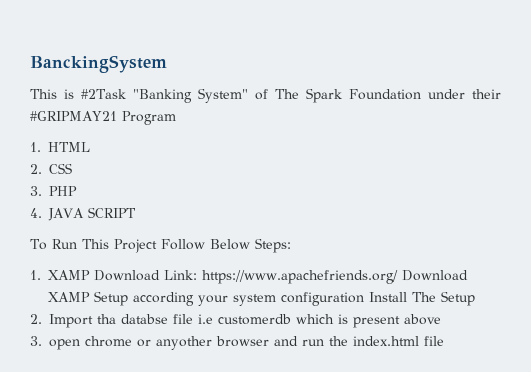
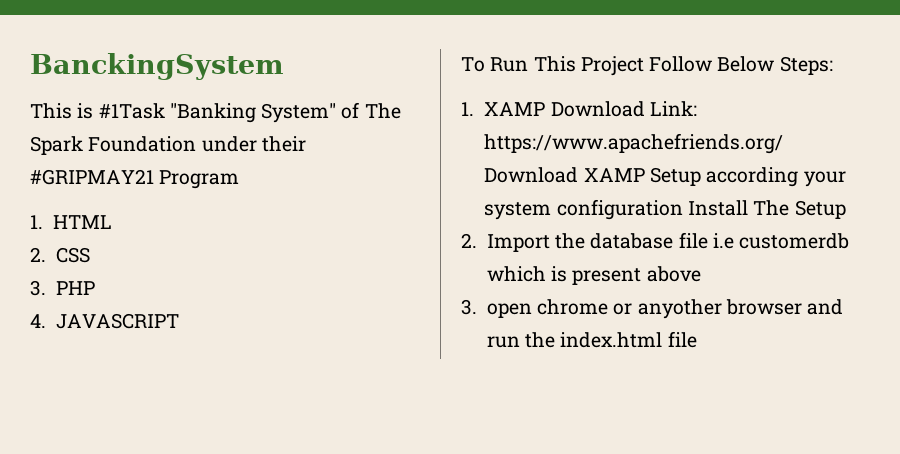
[81,89,127,99] #2Task -> [98,103,165,119] #1Task
[48,207,136,221] JAVA SCRIPT -> [55,313,179,329] JAVASCRIPT
[97,314,168,324] tha databse -> [555,233,674,249] the database

